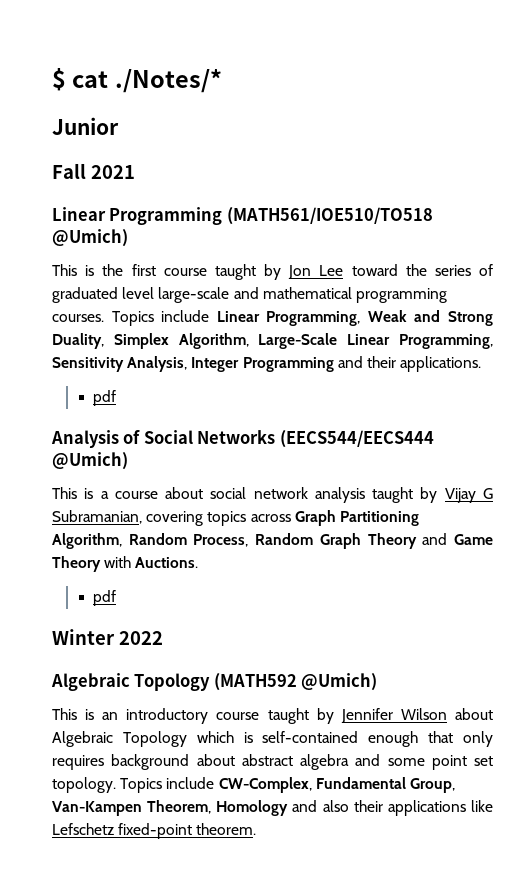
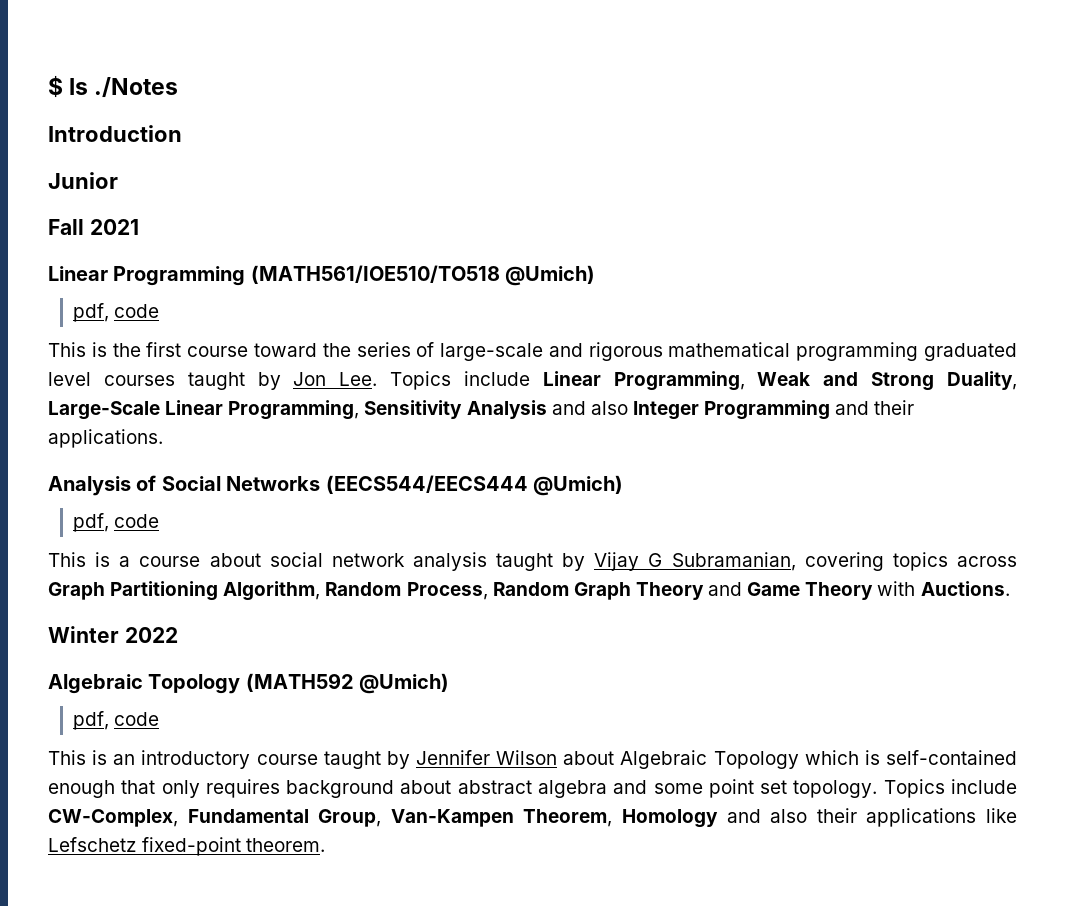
[72,69,222,93] cat ./Notes/* -> [69,77,179,98] [48,125,182,142] ls ./Notes // Introduction
(128, 238) none -> [73,303,160,322] // pdf, code
[214,264,494,280] [52,287,447,303] [52,314,104,322] taught by Jon Lee toward the series of graduated level large-scale and mathematical programming courses. -> [253,342,1018,361] [48,372,378,390] toward the series of large-scale and rigorous mathematical programming graduated level courses taught by Jon Lee.
[113,333,249,349] Simplex Algorithm, -> (1017, 380) none
[127,356,188,372] Analysis, -> [466,400,628,419] Analysis and also
[93,390,117,406] // pdf -> (163, 438) none
(128, 461) none -> [73,513,160,532] // pdf, code
[93,590,117,606] // pdf -> (1010, 588) none
(378, 682) none -> [73,711,160,730] // pdf, code

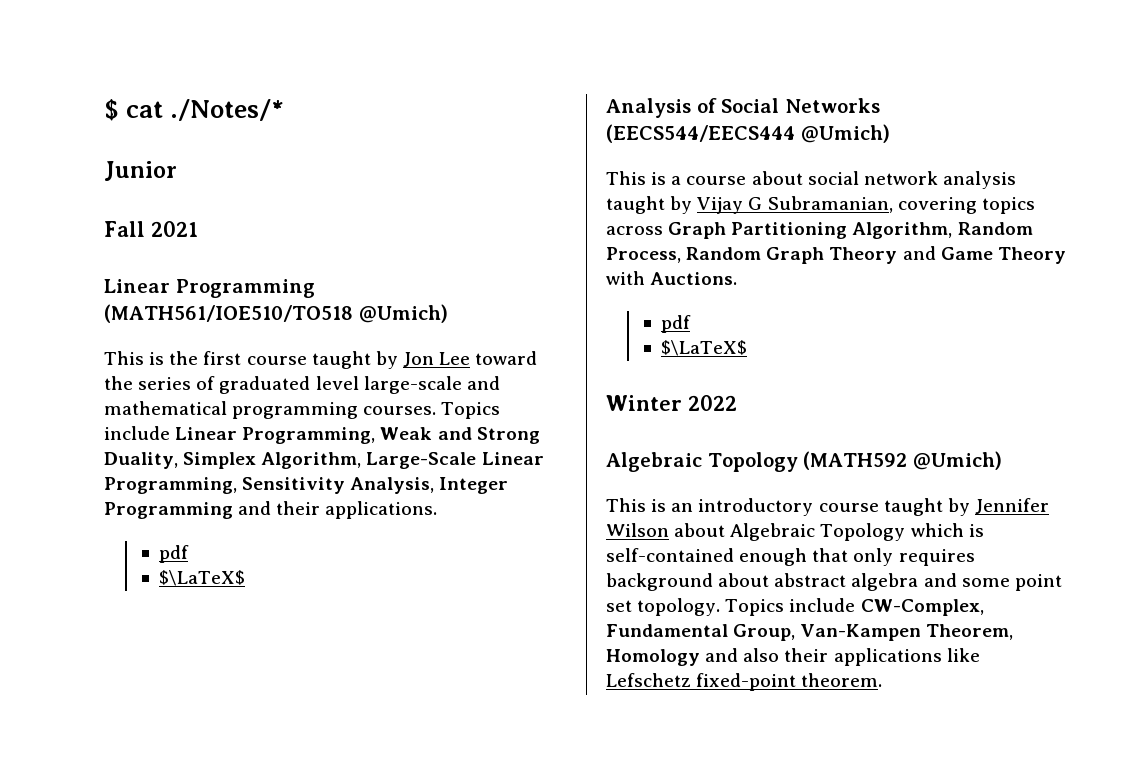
[69,77,179,98] [48,125,182,142] ls ./Notes // Introduction -> [126,99,285,121] cat ./Notes/*
[73,303,160,322] // pdf, code -> (448, 313) none
(249, 351) none -> [311,351,471,369] taught by Jon Lee
(435, 349) none -> [219,376,359,394] graduated level
[588,342,663,361] rigorous -> (500, 383) none
[924,343,1018,361] [48,372,378,390] graduated level courses taught by Jon Lee. -> [363,406,437,415] courses.
(1017, 380) none -> [183,452,362,469] Simplex Algorithm,
[466,400,628,419] Analysis and also -> [350,477,435,494] Analysis,
(163, 438) none -> [158,545,189,563] [158,570,245,586] // pdf // $\LaTeX$
[73,513,160,532] // pdf, code -> (890, 133) none
(1010, 588) none -> [660,315,691,333] [660,340,747,356] // pdf // $\LaTeX$
[73,711,160,730] // pdf, code -> (1002, 460) none

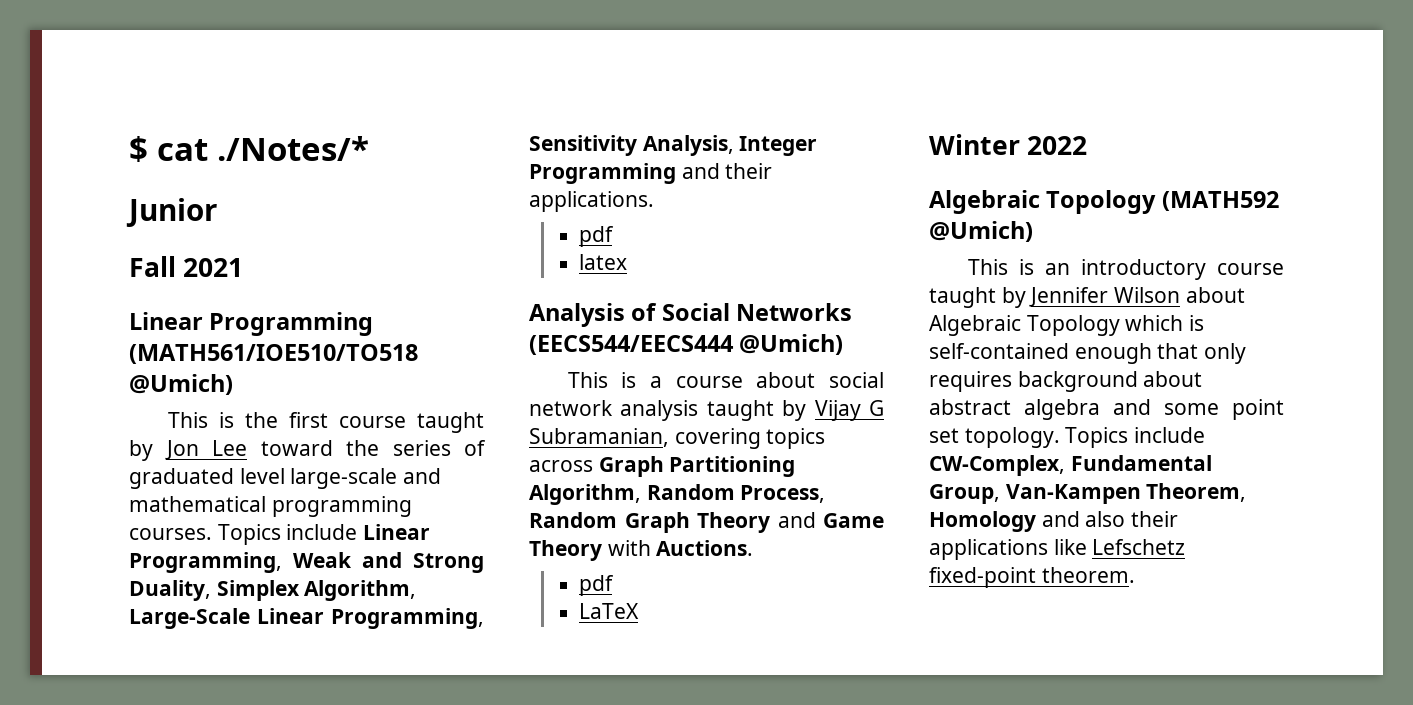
[158,570,245,586] $\LaTeX$ -> [578,254,627,270] latex
[660,340,747,356] $\LaTeX$ -> [578,603,639,619] LaTeX

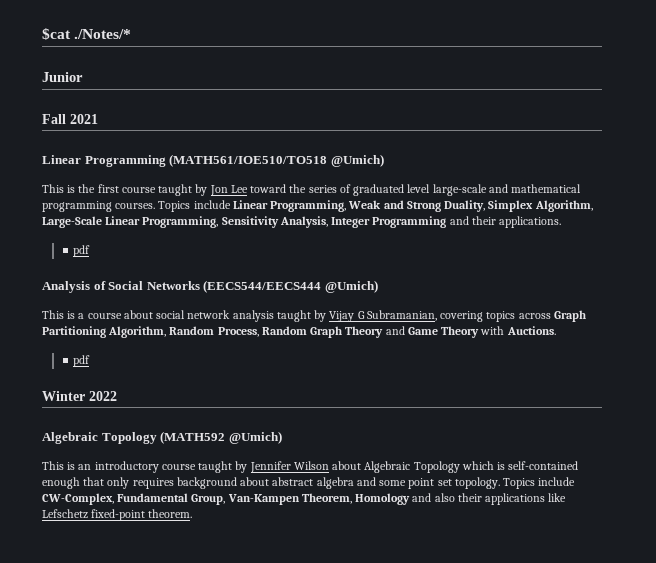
[129,136,208,162] $ cat -> [42,28,71,40] $cat
[578,254,627,270] // latex -> (91, 251) none
[578,603,639,619] // LaTeX -> (91, 361) none

